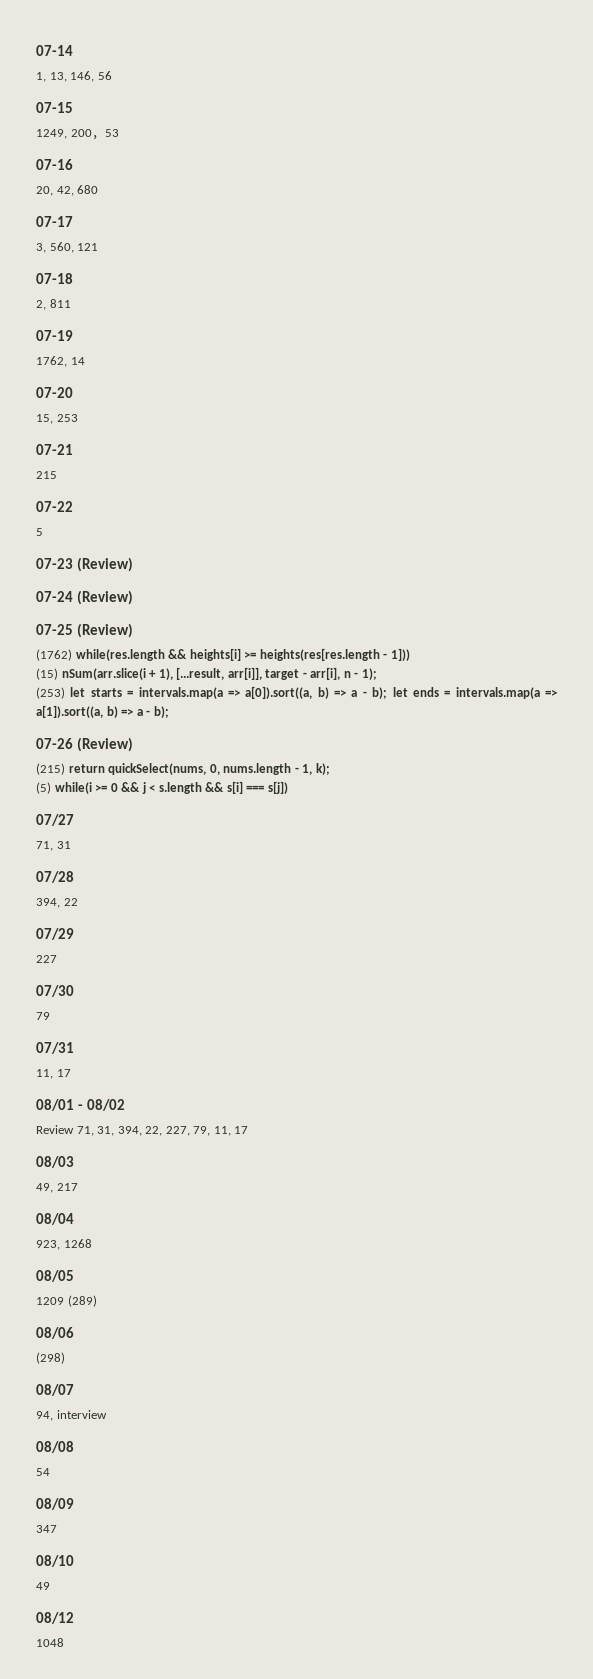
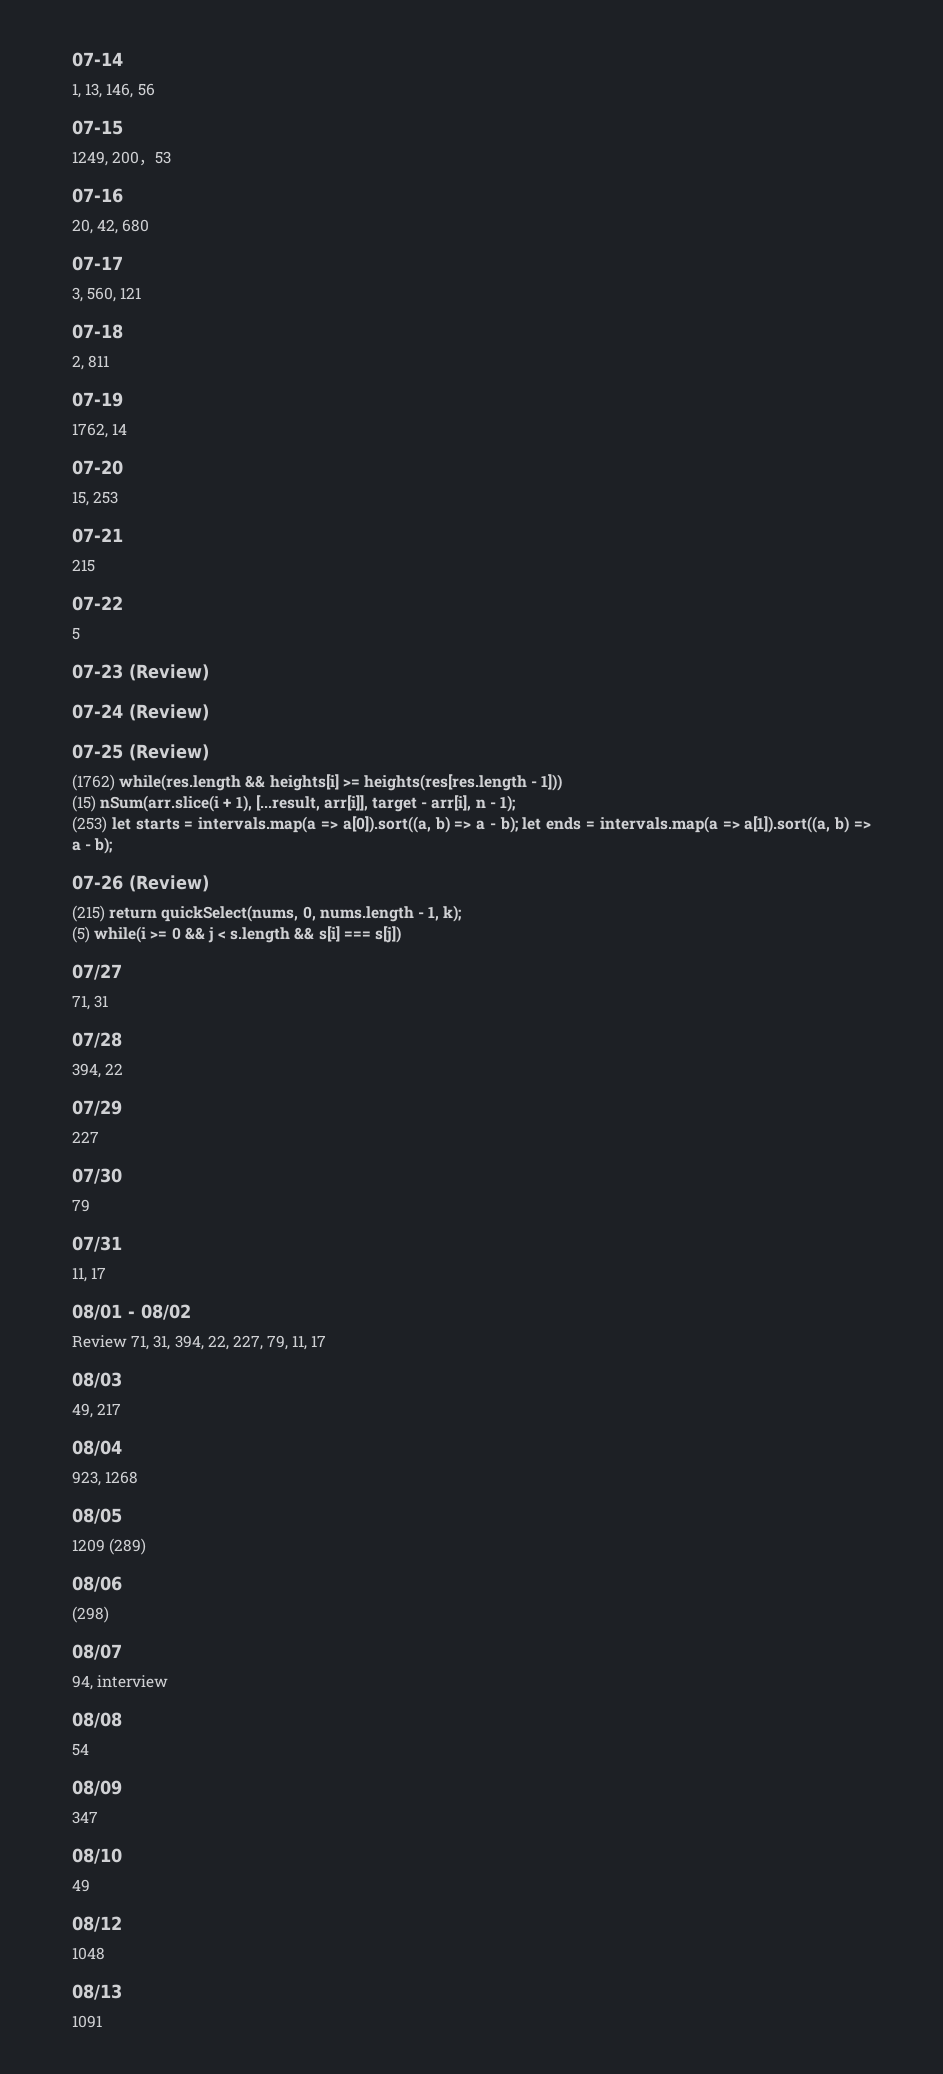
(64, 1642) none -> [72,1984,122,2000] [72,2015,102,2028] // 08/13 // 1091

